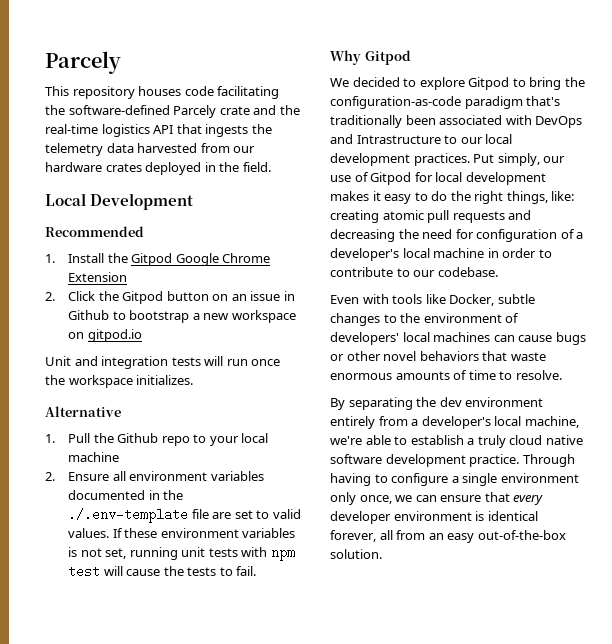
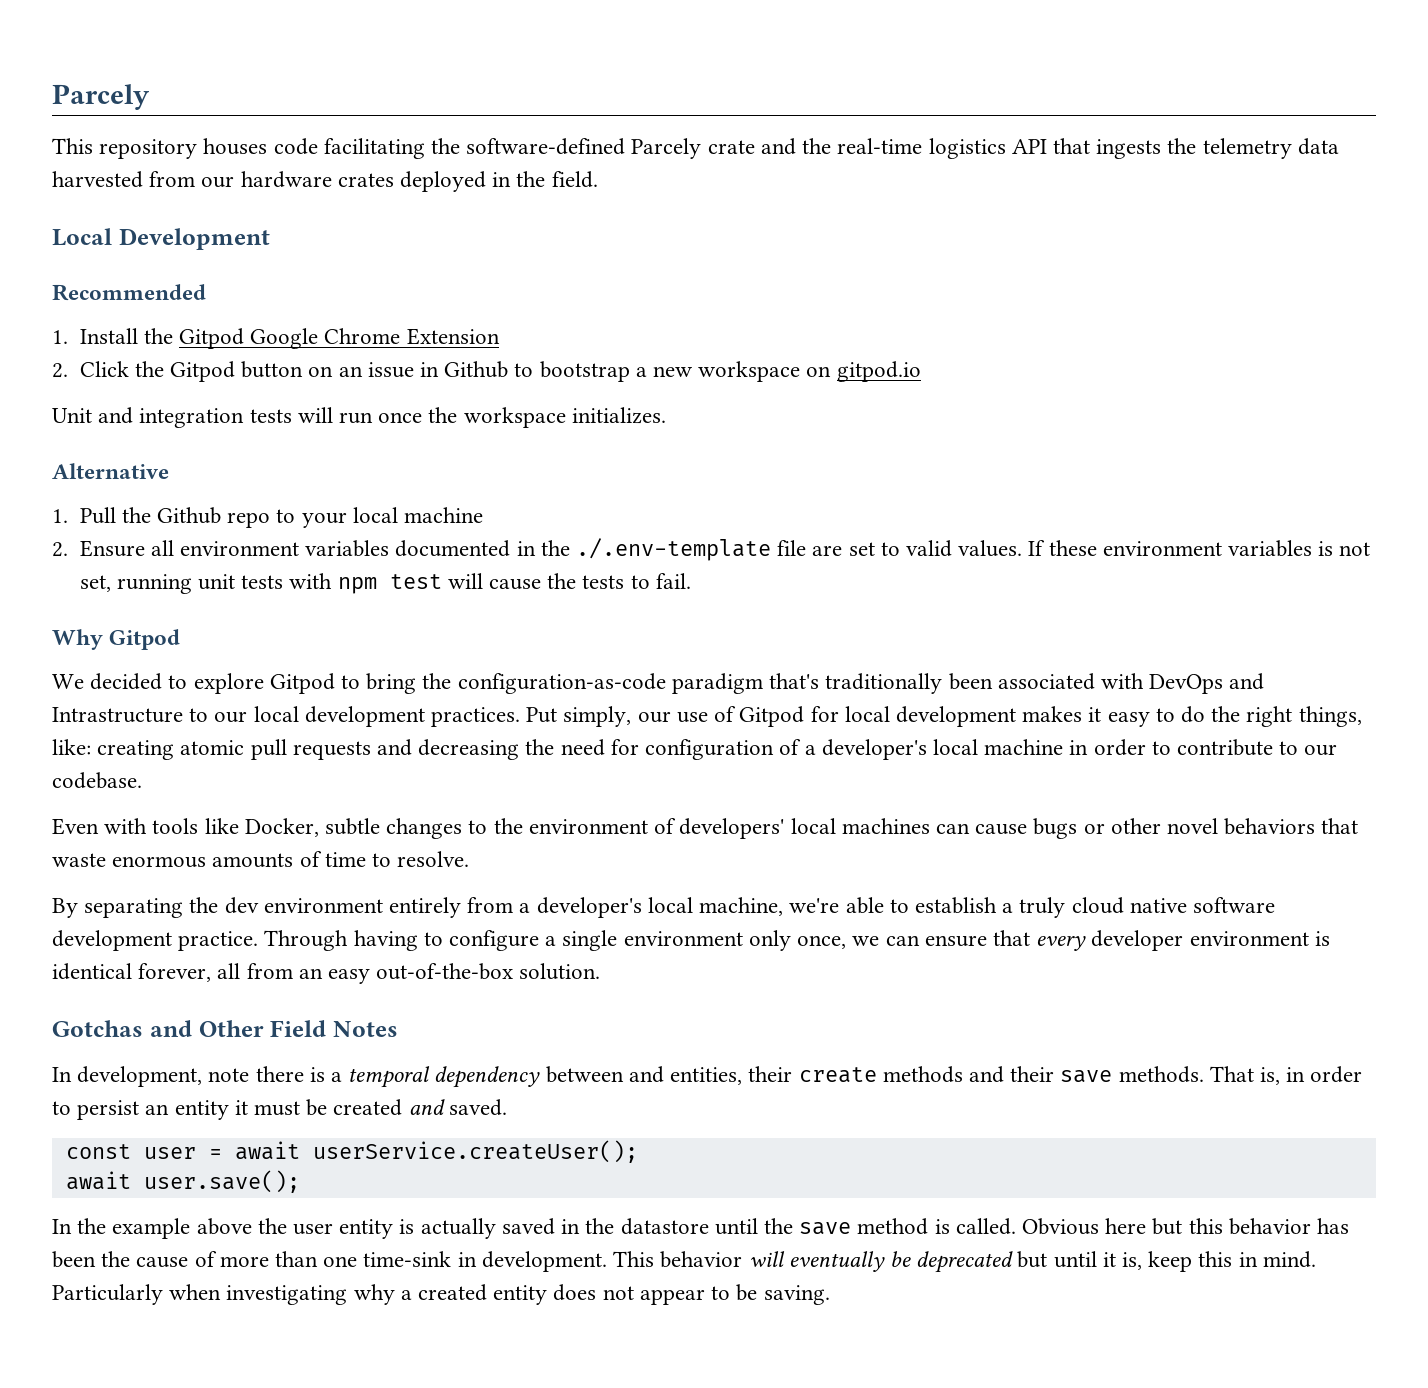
(382, 554) none -> [52,1020,398,1037] [52,1066,1363,1088] [52,1099,507,1120] [65,1140,638,1163] [65,1170,300,1193] [52,1218,1350,1239] [52,1251,1316,1273] [52,1284,830,1305] // Gotchas and Other Field Notes // In development, note there is a temporal dependency between and entities, their create methods and their save methods. That is, in order to persist an entity it must be created and saved. // const user = await userService.createUser(); // await user.save(); // In the example above the user entity is actually saved in the datastore until the save method is called. Obvious here but this behavior has been the cause of more than one time-sink in development. This behavior will eventually be deprecated but until it is, keep this in mind. Particularly when investigating why a created entity does not appear to be saving.

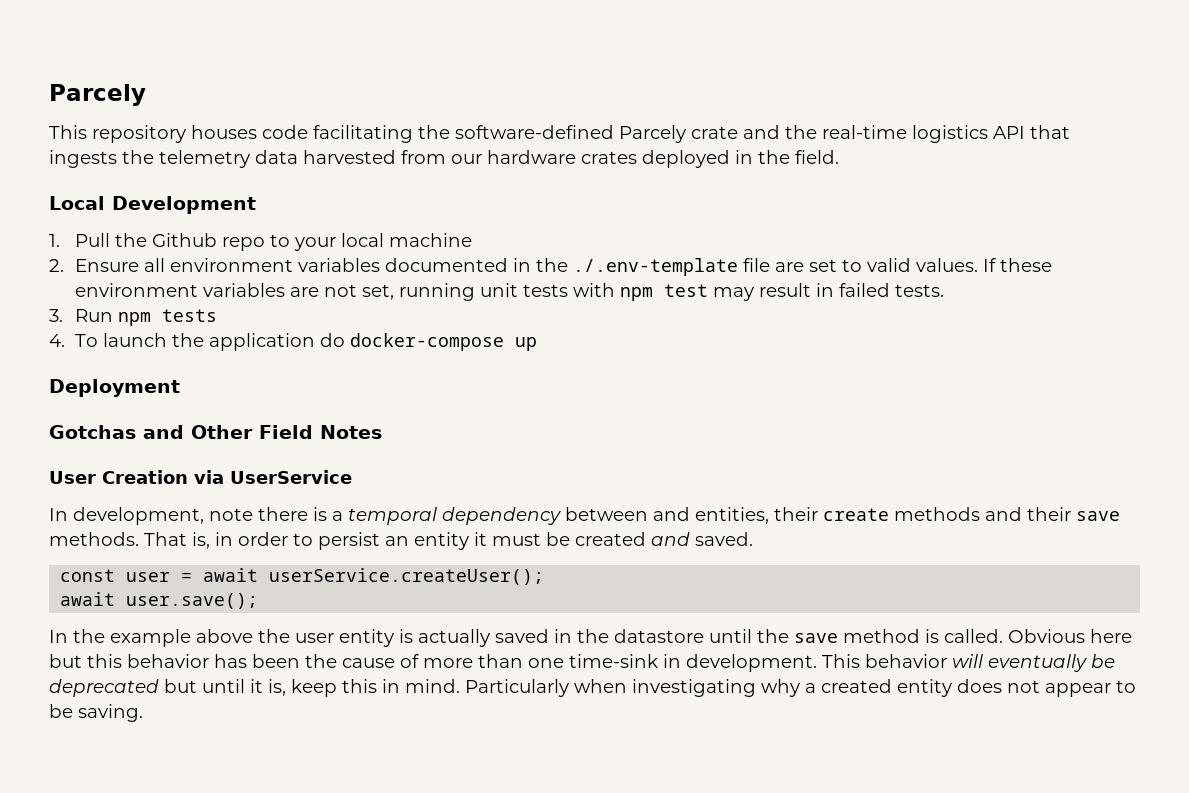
[52,284,206,301] [52,328,500,349] [52,361,921,382] [52,407,666,428] [52,463,169,479] // Recommended // 1. Install the Gitpod Google Chrome Extension // 2. Click the Gitpod button on an issue in Github to bootstrap a new workspace on gitpod.io // Unit and integration tests will run once the workspace initializes. // Alternative -> (256, 205) none
[1318,541,1334,556] is -> [289,287,319,297] are
[447,573,691,590] [52,629,181,650] [52,673,1265,694] [52,706,1362,727] [52,739,1338,760] [52,772,142,789] [52,818,1359,839] [52,851,470,868] [52,897,1275,918] [52,930,1330,951] [52,963,601,984] will cause the tests to fail. // Why Gitpod // We decided to explore Gitpod to bring the configuration-as-code paradigm that's traditionally been associated with DevOps and Intrastructure to our local development practices. Put simply, our use of Gitpod for local development makes it easy to do the right things, like: creating atomic pull requests and decreasing the need for configuration of a developer's local machine in order to contribute to our codebase. // Even with tools like Docker, subtle changes to the environment of developers' local machines can cause bugs or other novel behaviors that waste enormous amounts of time to resolve. // By separating the dev environment entirely from a developer's local machine, we're able to establish a truly cloud native software development practice. Through having to configure a single environment only once, we can ensure that every developer environment is identical forever, all from an easy out-of-the-box solution. -> [712,283,944,301] [49,309,217,326] [49,333,537,351] [49,379,180,397] may result in failed tests. // 3. Run npm tests // 4. To launch the application do docker-compose up // Deployment
(398, 1029) none -> [49,470,352,484] // User Creation via UserService

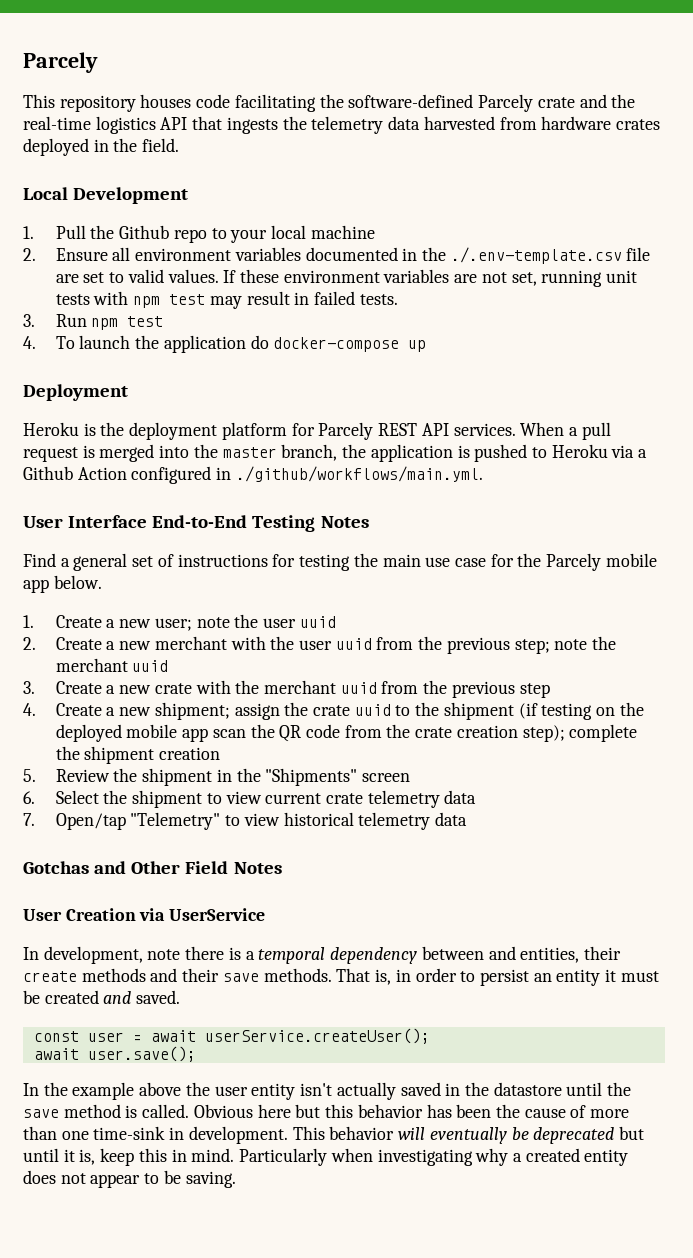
[451,154,482,164] our -> (537, 123) none
[572,258,738,276] ./.env-template -> [450,247,622,264] ./.env-template.csv
[161,309,217,322] tests -> [127,316,164,327] test
(180, 388) none -> [23,422,611,440] [23,444,648,462] [23,466,483,484] [23,515,369,532] [23,553,657,571] [23,575,102,593] [23,614,336,631] [23,636,617,654] [55,658,169,672] [23,680,550,698] [23,702,644,720] [55,724,638,742] [55,746,221,764] [23,768,411,786] [23,790,477,808] [23,812,468,830] // Heroku is the deployment platform for Parcely REST API services. When a pull request is merged into the master branch, the application is pushed to Heroku via a Github Action configured in ./github/workflows/main.yml. // User Interface End-to-End Testing Notes // Find a general set of instructions for testing the main use case for the Parcely mobile app below. // 1. Create a new user; note the user uuid // 2. Create a new merchant with the user uuid from the previous step; note the merchant uuid // 3. Create a new crate with the merchant uuid from the previous step // 4. Create a new shipment; assign the crate uuid to the shipment (if testing on the deployed mobile app scan the QR code from the crate creation step); complete the shipment creation // 5. Review the shipment in the "Shipments" screen // 6. Select the shipment to view current crate telemetry data // 7. Open/tap "Telemetry" to view historical telemetry data
[399,629,413,643] is -> [300,1083,333,1096] isn't

